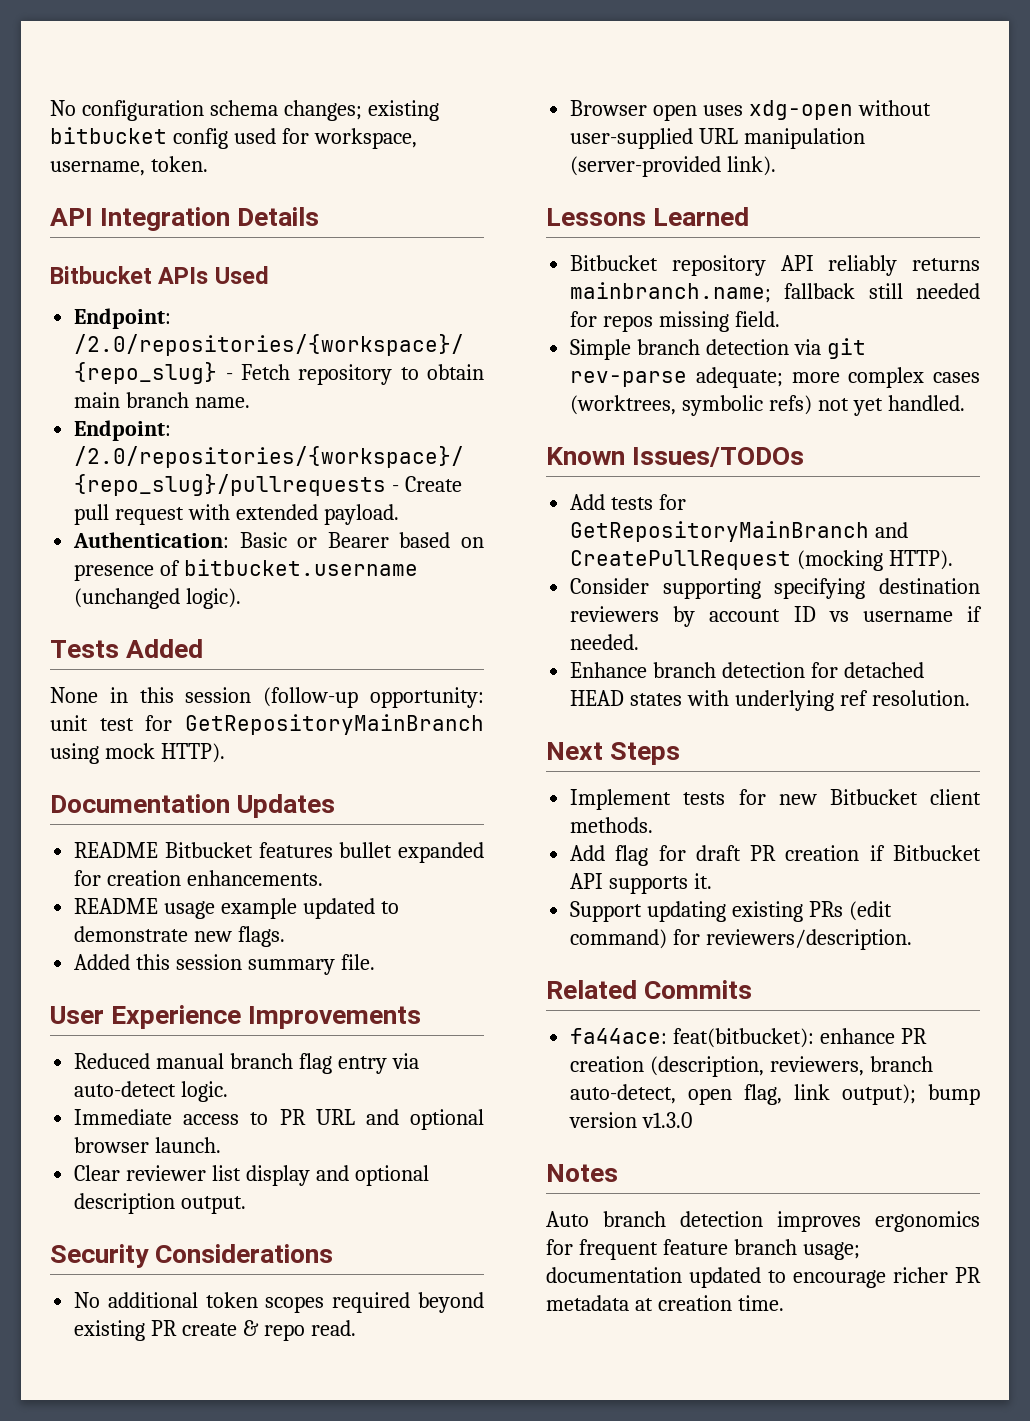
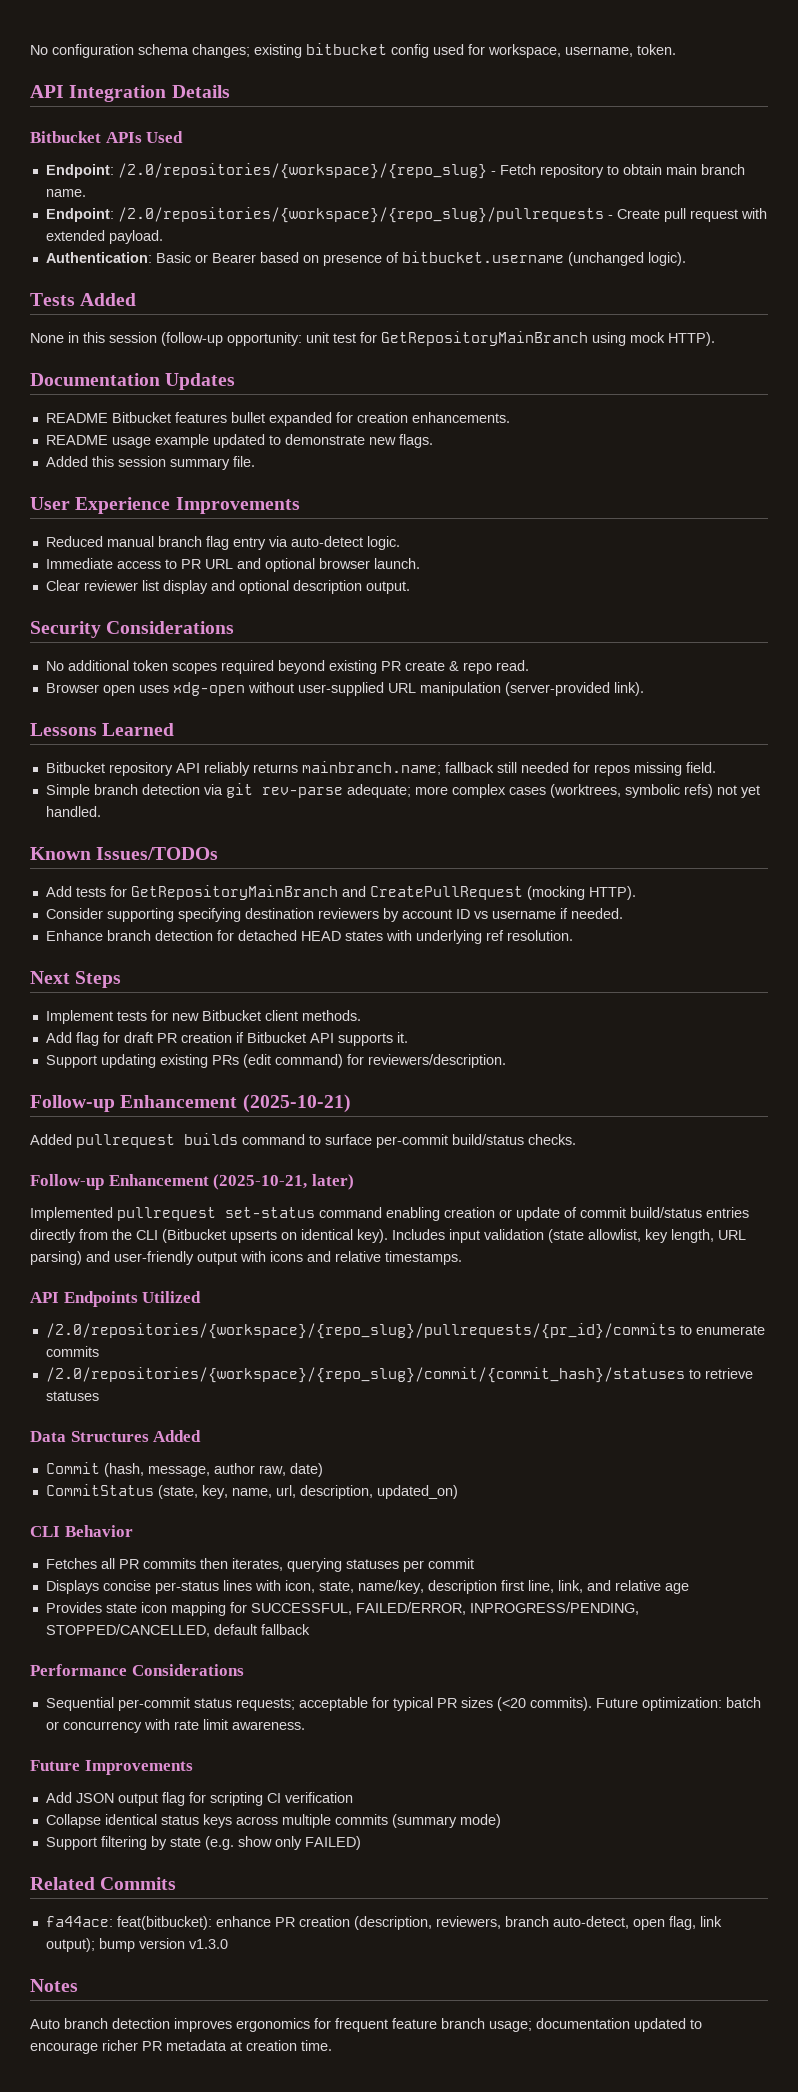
(913, 939) none -> [30,1094,351,1113] [30,1133,576,1148] [30,1174,354,1190] [30,1207,749,1221] [30,1229,746,1243] [30,1251,462,1265] [30,1291,202,1307] [45,1323,765,1339] [45,1346,99,1357] [45,1367,753,1383] [45,1391,99,1401] [30,1430,202,1442] [45,1462,323,1477] [45,1484,458,1499] [30,1525,133,1537] [45,1558,474,1572] [45,1580,689,1594] [45,1602,639,1616] [45,1624,310,1637] [30,1664,244,1676] [45,1697,761,1711] [45,1719,305,1733] [30,1760,193,1775] [45,1792,353,1806] [45,1814,501,1828] [45,1836,361,1850] // Follow-up Enhancement (2025-10-21) // Added pullrequest builds command to surface per-commit build/status checks. // Follow-up Enhancement (2025-10-21, later) // Implemented pullrequest set-status command enabling creation or update of commit build/status entries directly from the CLI (Bitbucket upserts on identical key). Includes input validation (state allowlist, key length, URL parsing) and user-friendly output with icons and relative timestamps. // API Endpoints Utilized // /2.0/repositories/{workspace}/{repo_slug}/pullrequests/{pr_id}/commits to enumerate commits // /2.0/repositories/{workspace}/{repo_slug}/commit/{commit_hash}/statuses to retrieve statuses // Data Structures Added // Commit (hash, message, author raw, date) // CommitStatus (state, key, name, url, description, updated_on) // CLI Behavior // Fetches all PR commits then iterates, querying statuses per commit // Displays concise per-status lines with icon, state, name/key, description first line, link, and relative age // Provides state icon mapping for SUCCESSFUL, FAILED/ERROR, INPROGRESS/PENDING, STOPPED/CANCELLED, default fallback // Performance Considerations // Sequential per-commit status requests; acceptable for typical PR sizes (<20 commits). Future optimization: batch or concurrency with rate limit awareness. // Future Improvements // Add JSON output flag for scripting CI verification // Collapse identical status keys across multiple commits (summary mode) // Support filtering by state (e.g. show only FAILED)

